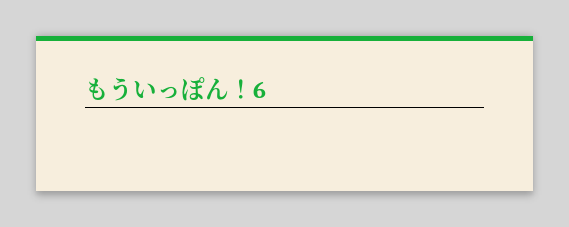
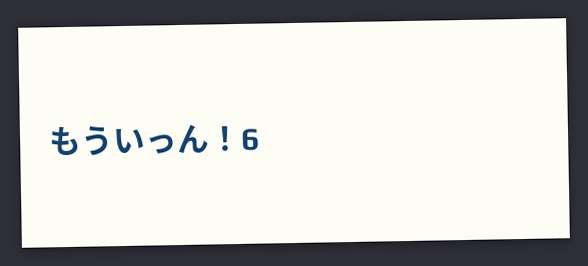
[181,77,205,101] ぽ -> (178, 144) none

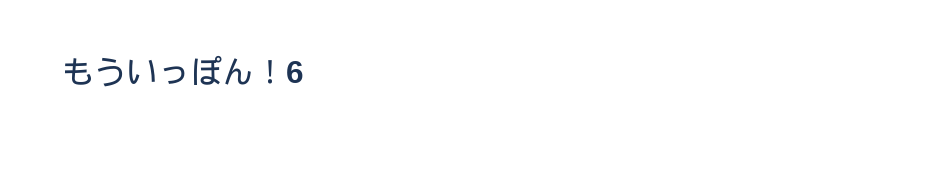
(178, 144) none -> [190,55,222,85] ぽ

